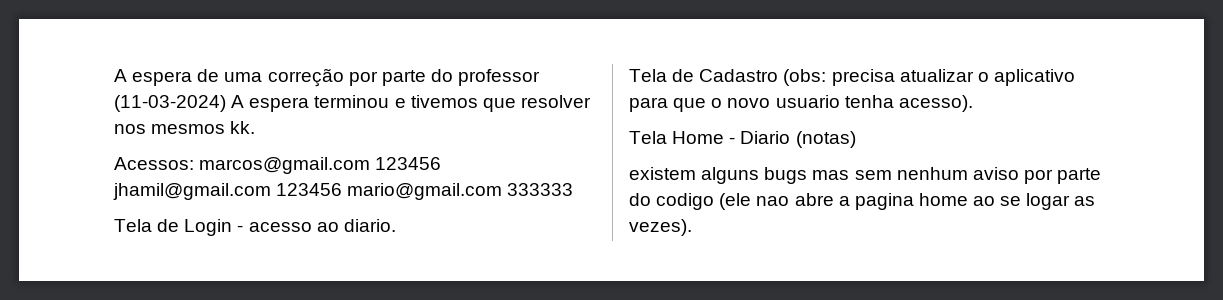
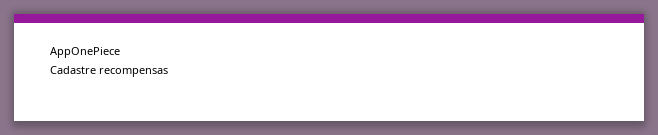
[114,68,541,87] [114,95,591,112] [114,121,256,134] [114,157,442,174] [113,183,574,200] [114,219,396,236] [629,69,1075,86] [629,95,973,112] [629,131,856,148] [629,167,1102,184] [629,193,1096,210] [629,219,692,236] A espera de uma correção por parte do professor (11-03-2024) A espera terminou e tivemos que resolver nos mesmos kk. // Acessos: marcos@gmail.com 123456 jhamil@gmail.com 123456 mario@gmail.com 333333 // Tela de Login - acesso ao diario. // Tela de Cadastro (obs: precisa atualizar o aplicativo para que o novo usuario tenha acesso). // Tela Home - Diario (notas) // existem alguns bugs mas sem nenhum aviso por parte do codigo (ele nao abre a pagina home ao se logar as vezes). -> [50,47,120,58] [50,66,168,77] AppOnePiece // Cadastre recompensas

